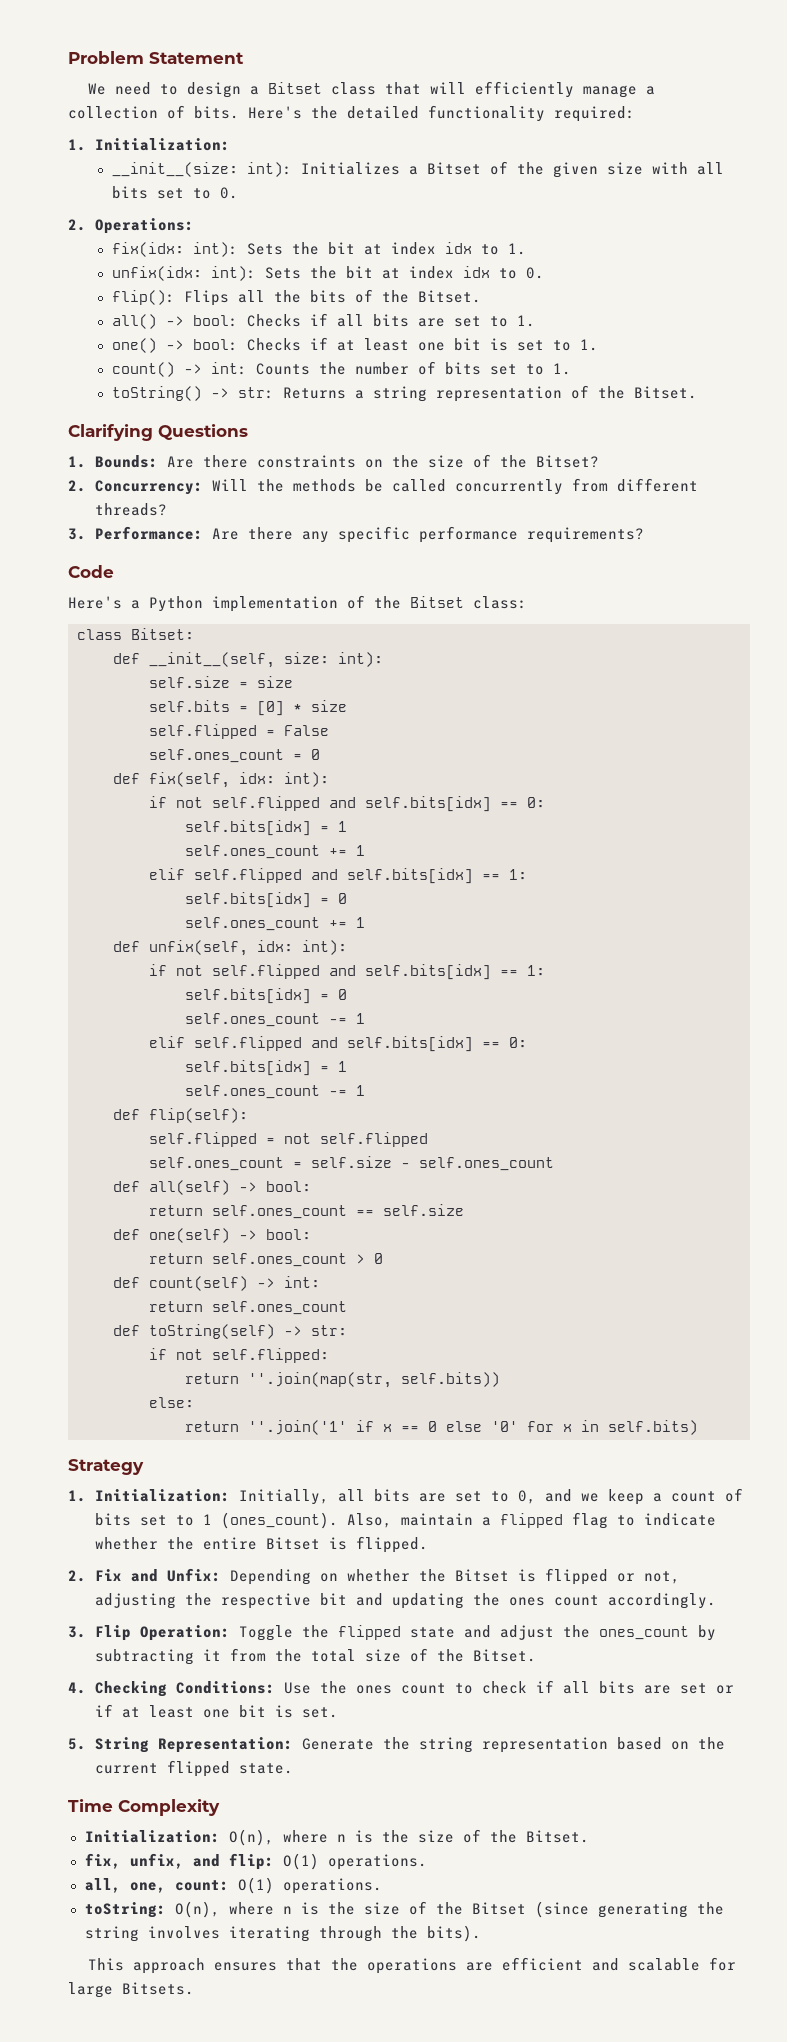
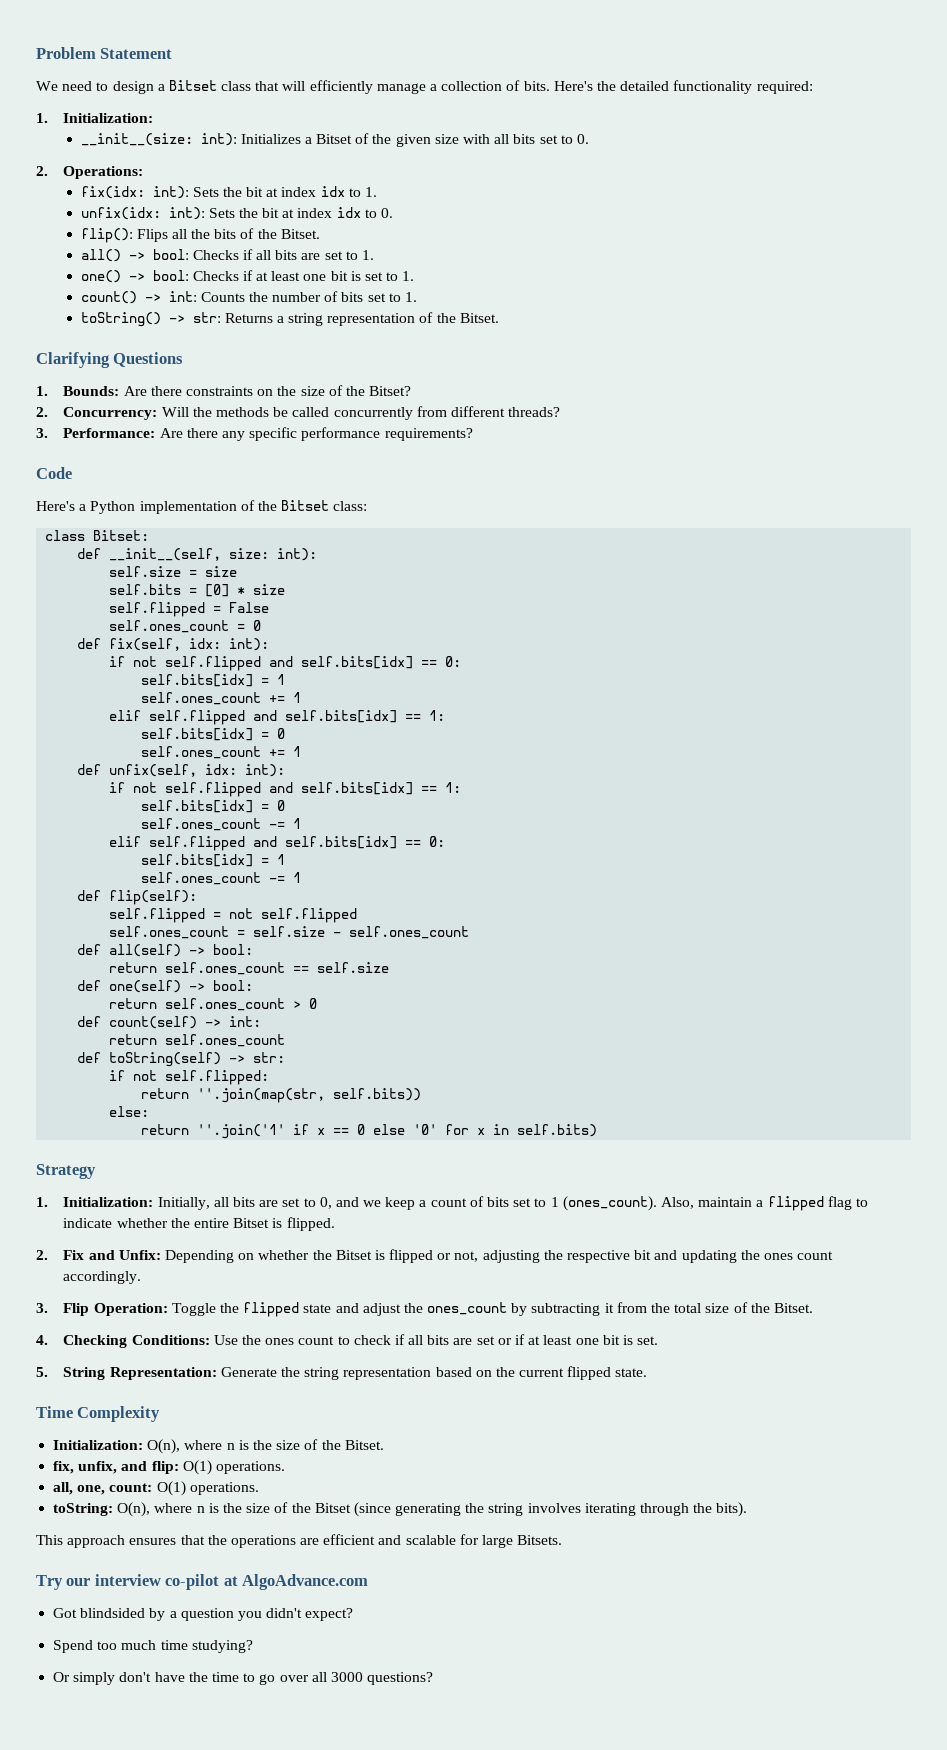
(194, 1988) none -> [36,1574,369,1590] [53,1608,354,1621] [53,1640,253,1653] [53,1672,434,1685] // Try our interview co-pilot at AlgoAdvance.com // Got blindsided by a question you didn't expect? // Spend too much time studying? // Or simply don't have the time to go over all 3000 questions?

